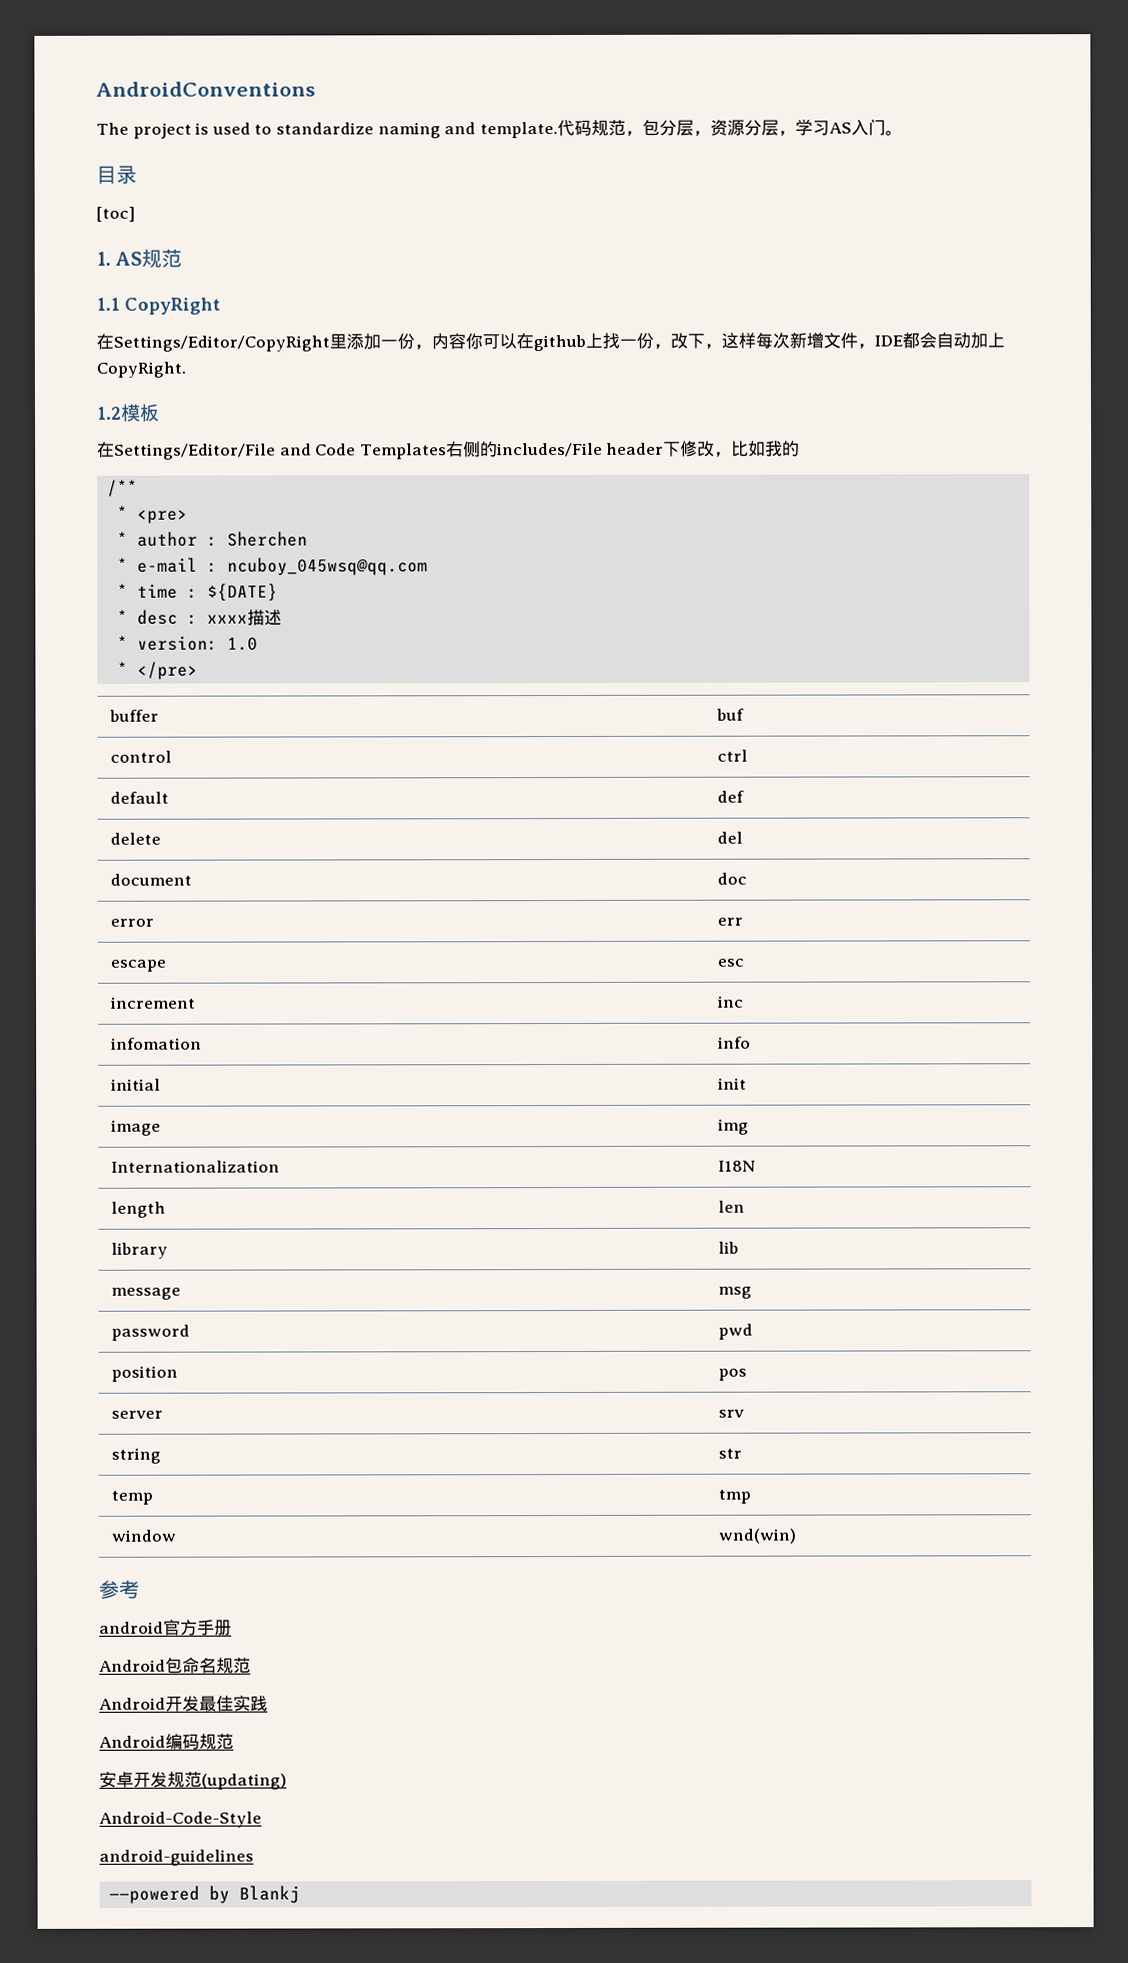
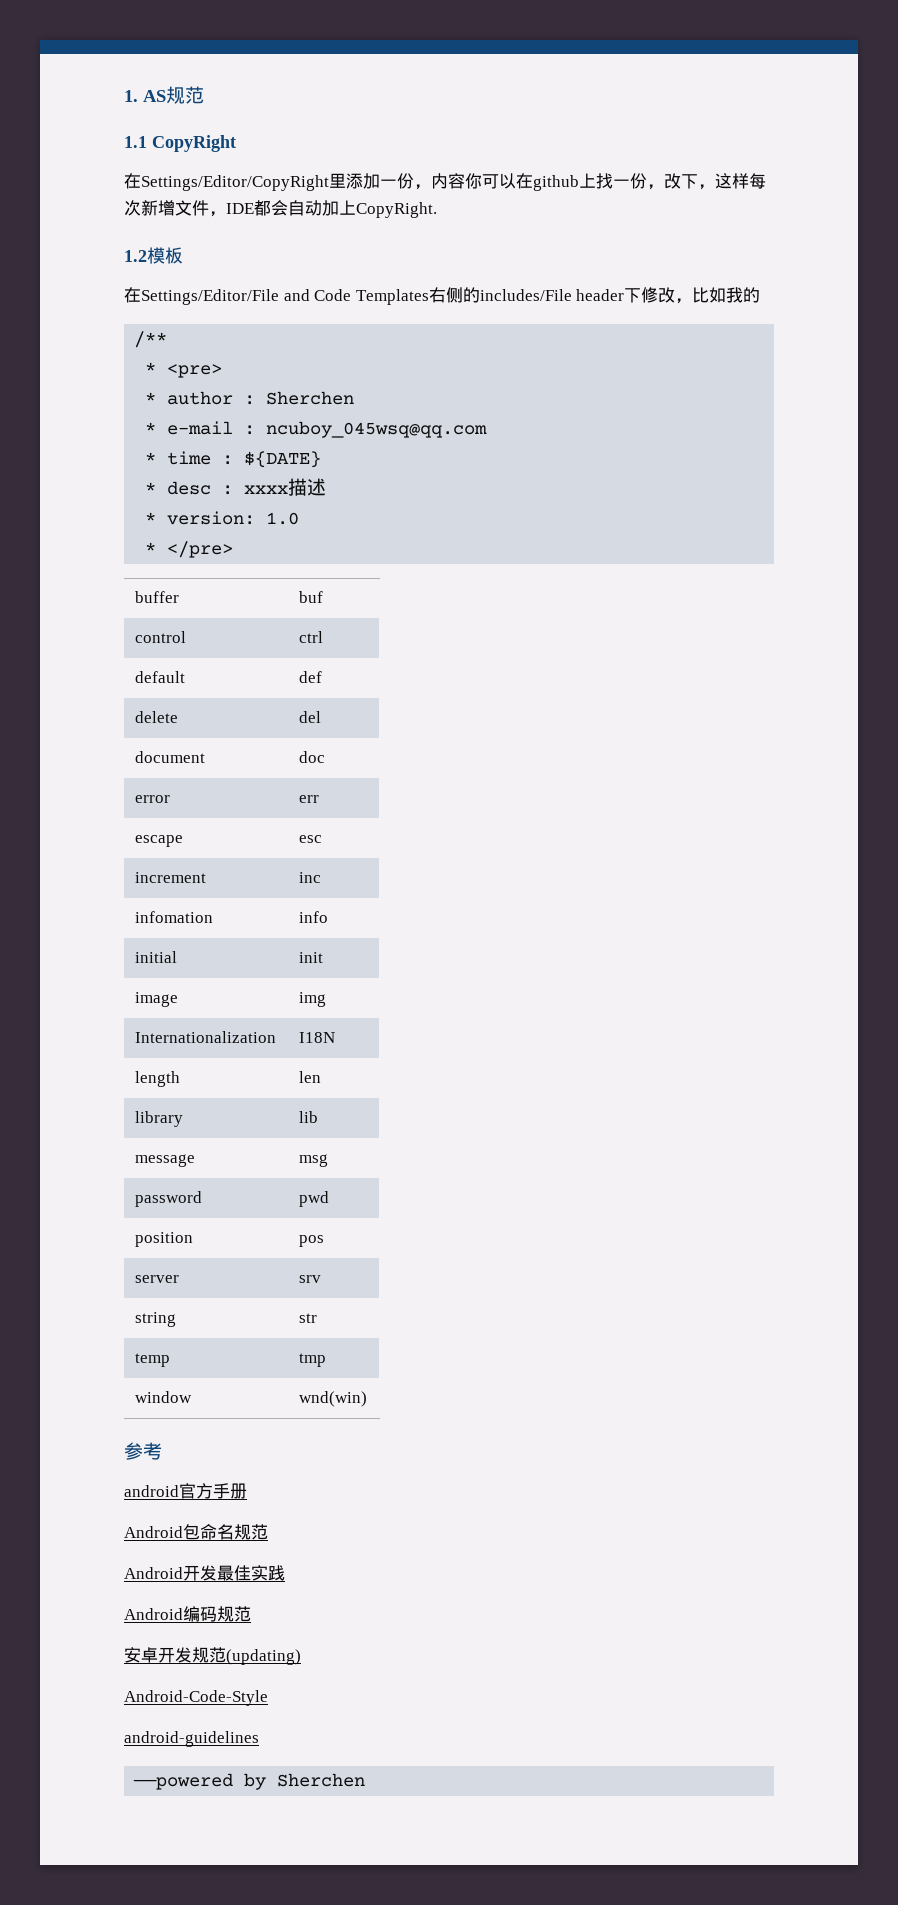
[96,81,316,97] [96,119,903,139] [96,165,137,184] [96,206,135,222] AndroidConventions // The project is used to standardize naming and template.代码规范，包分层，资源分层，学习AS入门。 // 目录 // [toc] // -> (124, 96) none
[239,1885,301,1904] Blankj -> [277,1773,366,1787] Sherchen

